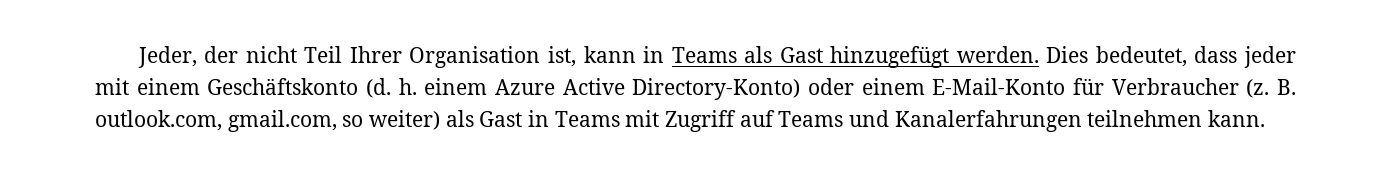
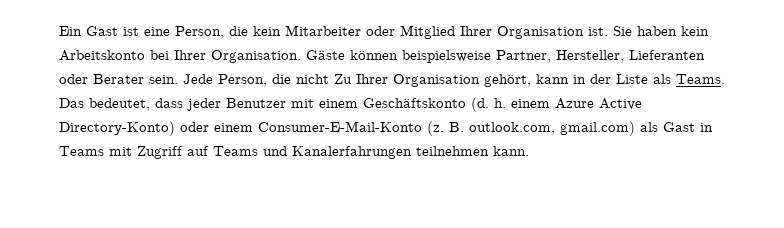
[137,46,1089,68] Jeder, der nicht Teil Ihrer Organisation ist, kann in Teams als Gast hinzugefügt werden. Dies -> [59,25,709,39] [59,50,705,63] [59,74,725,87] [59,98,84,108] Ein Gast ist eine Person, die kein Mitarbeiter oder Mitglied Ihrer Organisation ist. Sie haben kein Arbeitskonto bei Ihrer Organisation. Gäste können beispielsweise Partner, Hersteller, Lieferanten oder Berater sein. Jede Person, die nicht Zu Ihrer Organisation gehört, kann in der Liste als Teams. Das
(1296, 57) none -> [226,98,286,108] Benutzer
[932,78,1296,98] [95,110,441,132] E-Mail-Konto für Verbraucher (z. B. outlook.com, gmail.com, so weiter) -> [258,121,635,136] Consumer-E-Mail-Konto (z. B. outlook.com, gmail.com)

